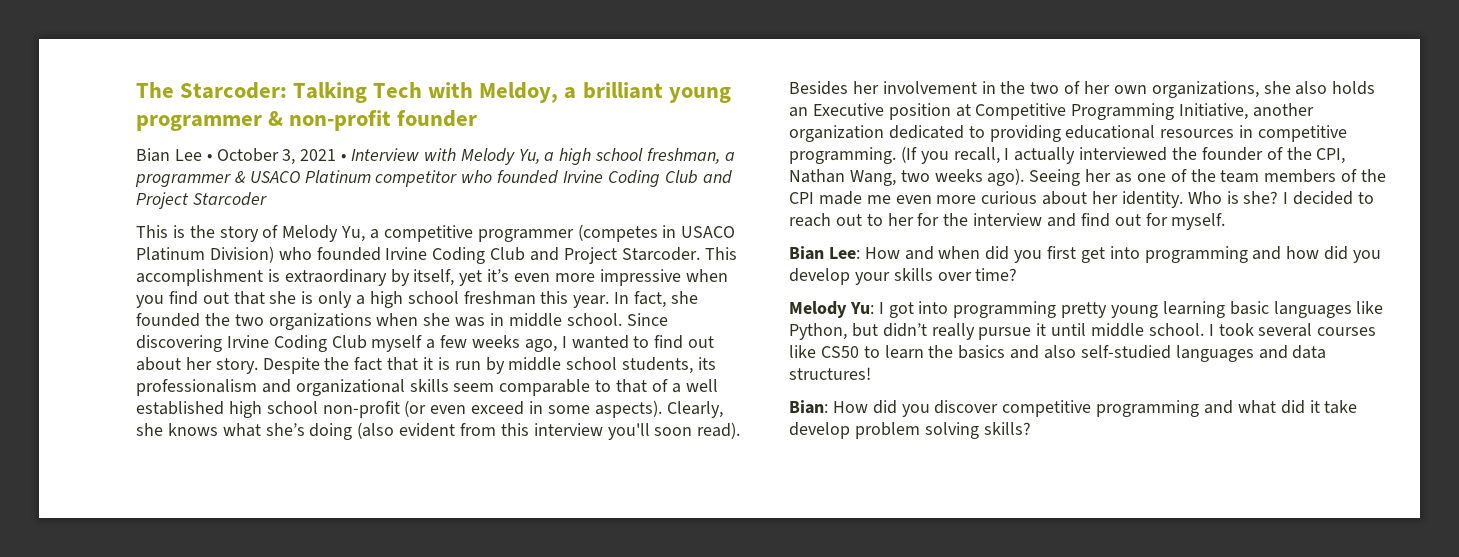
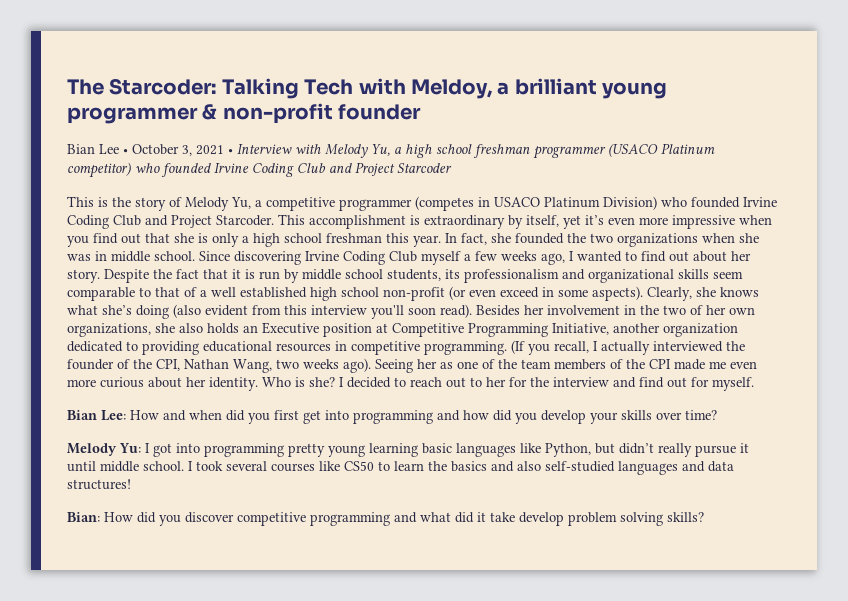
[647,148,735,164] [135,170,458,187] freshman, a programmer & USACO Platinum competitor -> [473,143,715,159] [67,162,131,178] freshman programmer (USACO Platinum competitor)

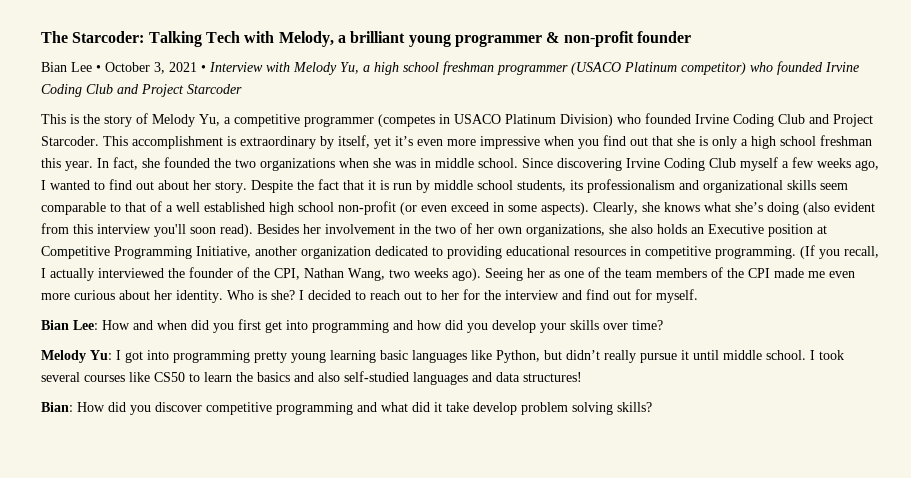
[411,79,492,99] Meldoy, -> [278,31,334,47] Melody,

